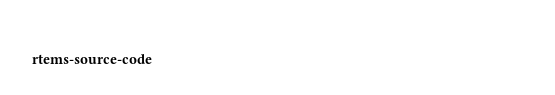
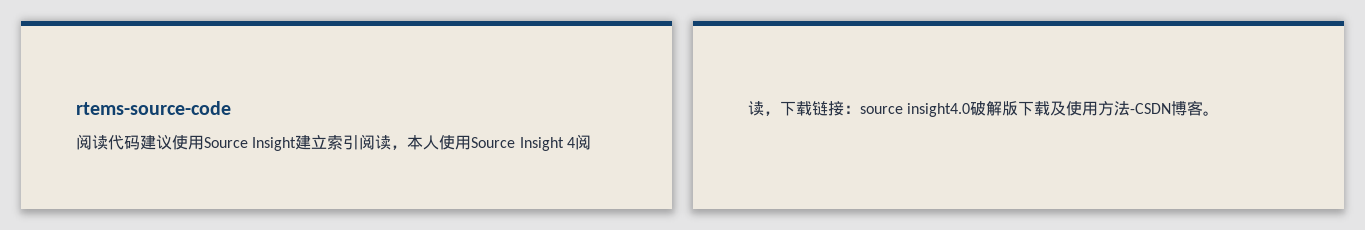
(152, 59) none -> [76,134,591,151] [748,100,1220,117] // 阅读代码建议使用Source Insight建立索引阅读，本人使用Source Insight 4阅读，下载链接：source insight4.0破解版下载及使用方法-CSDN博客。

